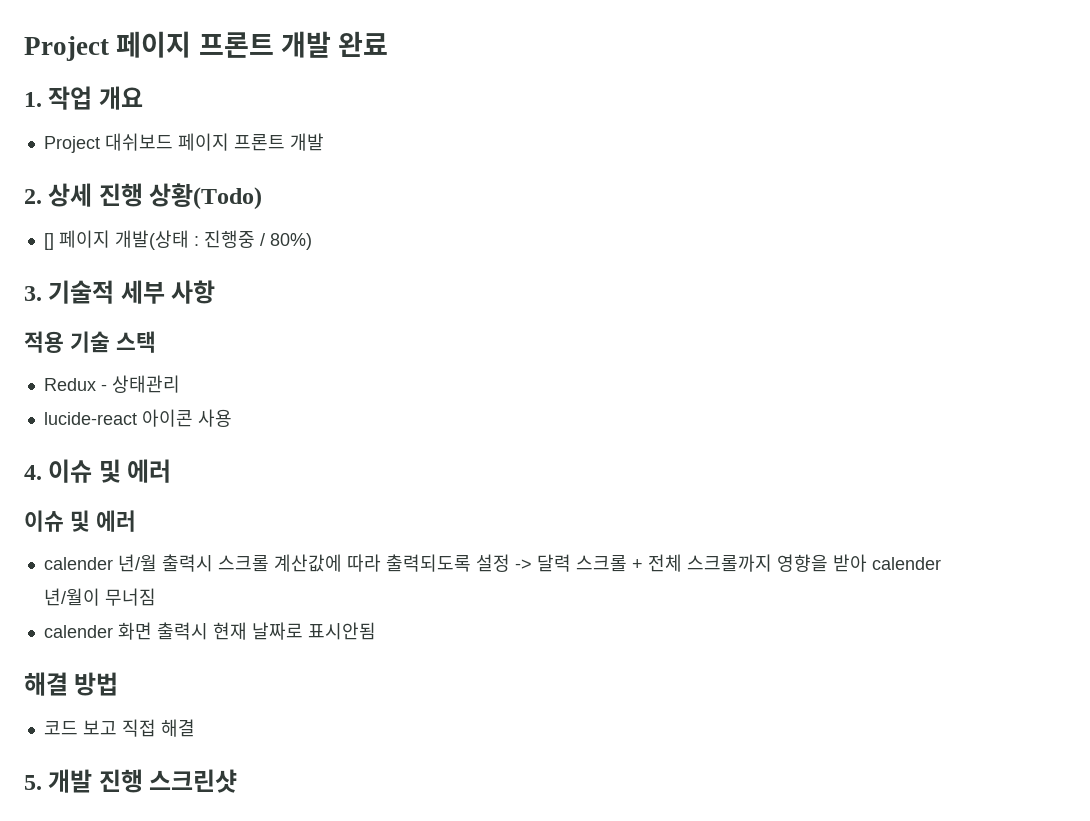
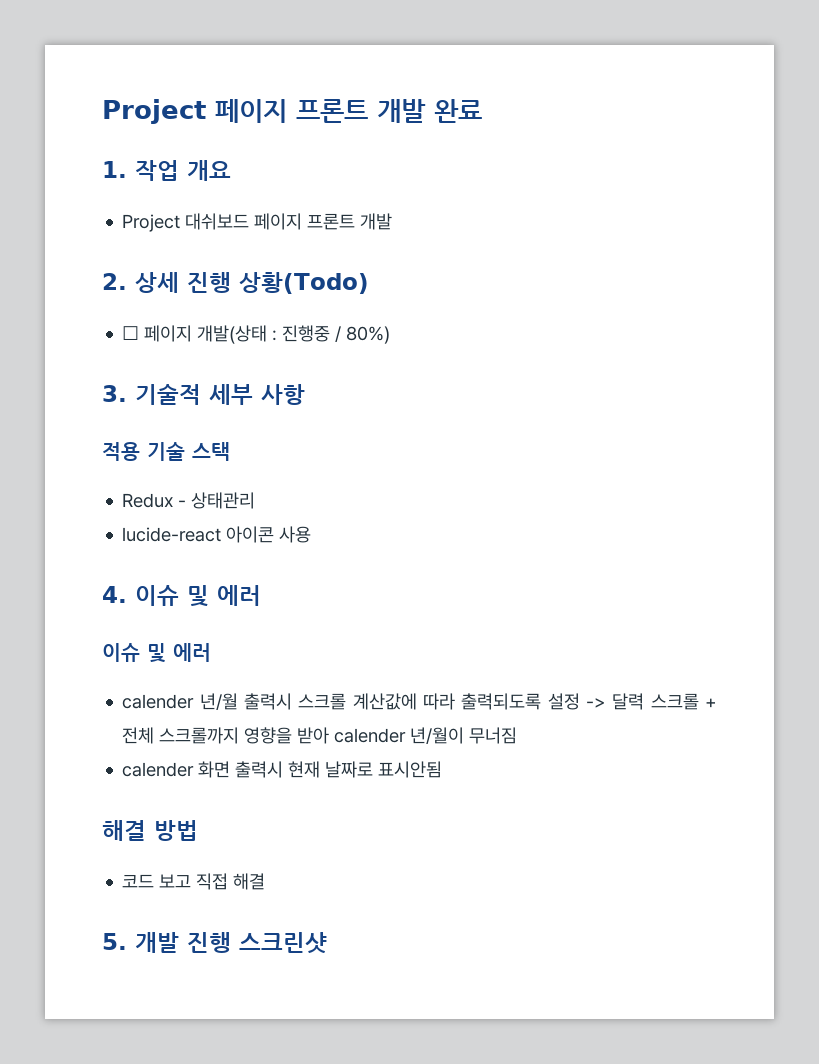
[43,233,54,250] [] -> [122,326,140,340] ☐

